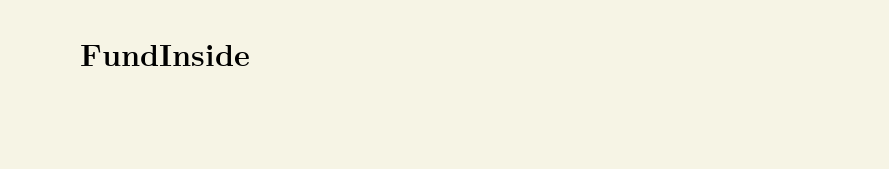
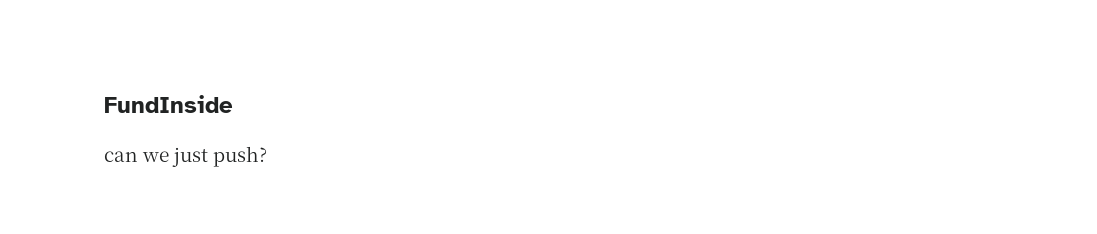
(250, 55) none -> [104,146,268,167] // can we just push?

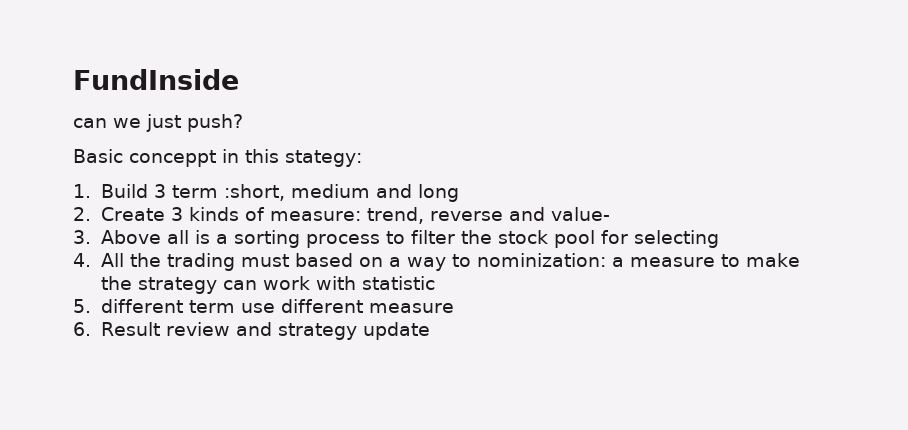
(268, 156) none -> [73,149,362,167] [73,184,460,202] [73,207,611,224] [73,230,720,248] [73,253,801,271] [101,276,436,294] [73,299,455,313] [73,322,431,340] // Basic conceppt in this stategy: // 1. Build 3 term :short, medium and long // 2. Create 3 kinds of measure: trend, reverse and value- // 3. Above all is a sorting process to filter the stock pool for selecting // 4. All the trading must based on a way to nominization: a measure to make the strategy can work with statistic // 5. different term use different measure // 6. Result review and strategy update

